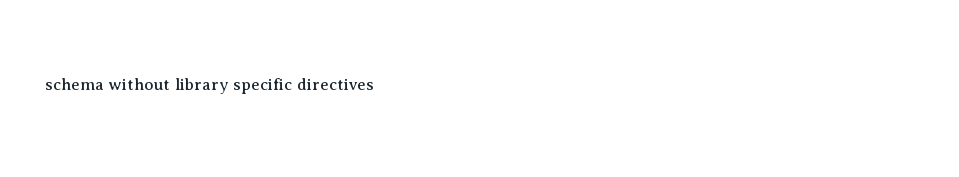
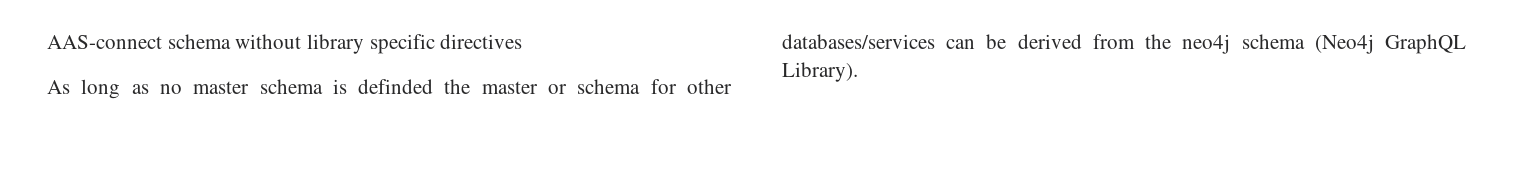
(45, 84) none -> [47,35,162,49] AAS-connect
(374, 84) none -> [47,79,732,99] [782,34,1466,54] [782,62,858,82] // As long as no master schema is definded the master or schema for other databases/services can be derived from the neo4j schema (Neo4j GraphQL Library).

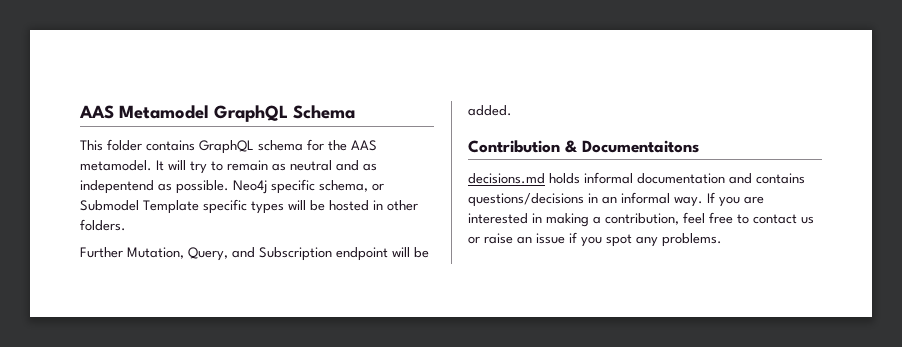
[47,34,523,54] [47,79,732,99] [782,34,1466,54] [782,62,858,82] AAS-connect schema without library specific directives // As long as no master schema is definded the master or schema for other databases/services can be derived from the neo4j schema (Neo4j GraphQL Library). -> [79,105,355,122] [80,139,377,154] [80,160,377,174] [80,179,384,194] [80,199,418,214] [80,219,126,231] [80,247,429,261] [468,105,512,116] [468,140,699,153] [468,172,805,184] [468,192,764,207] [468,212,814,227] [468,232,722,247] AAS Metamodel GraphQL Schema // This folder contains GraphQL schema for the AAS metamodel. It will try to remain as neutral and as indepentend as possible. Neo4j specific schema, or Submodel Template specific types will be hosted in other folders. // Further Mutation, Query, and Subscription endpoint will be added. // Contribution & Documentaitons // decisions.md holds informal documentation and contains questions/decisions in an informal way. If you are interested in making a contribution, feel free to contact us or raise an issue if you spot any problems.

